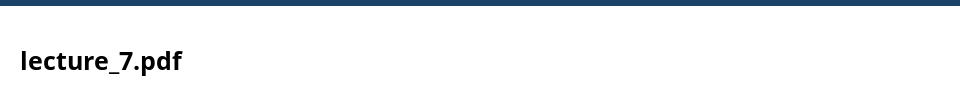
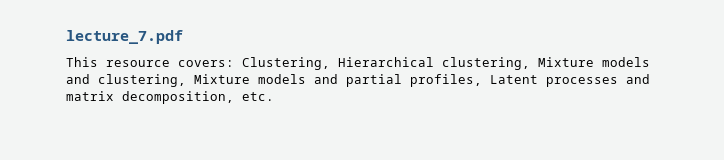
(183, 63) none -> [66,57,650,70] [66,74,650,87] [66,91,274,104] // This resource covers: Clustering, Hierarchical clustering, Mixture models and clustering, Mixture models and partial profiles, Latent processes and matrix decomposition, etc.

